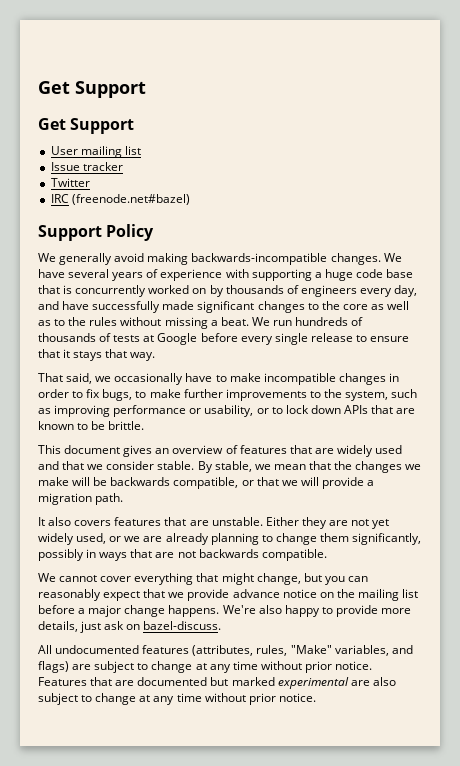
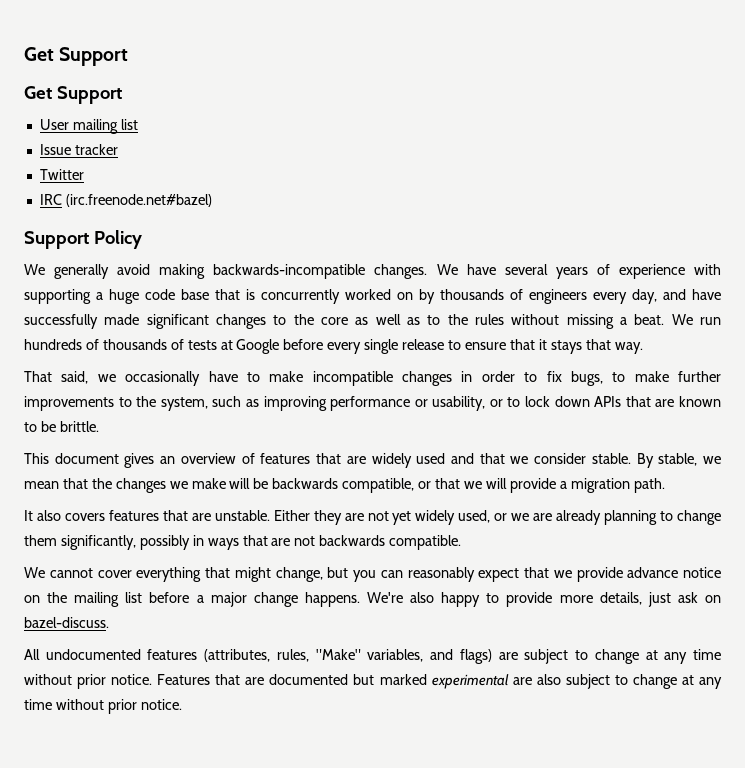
[71,194,190,205] (freenode.net#bazel) -> [65,194,212,207] (irc.freenode.net#bazel)

